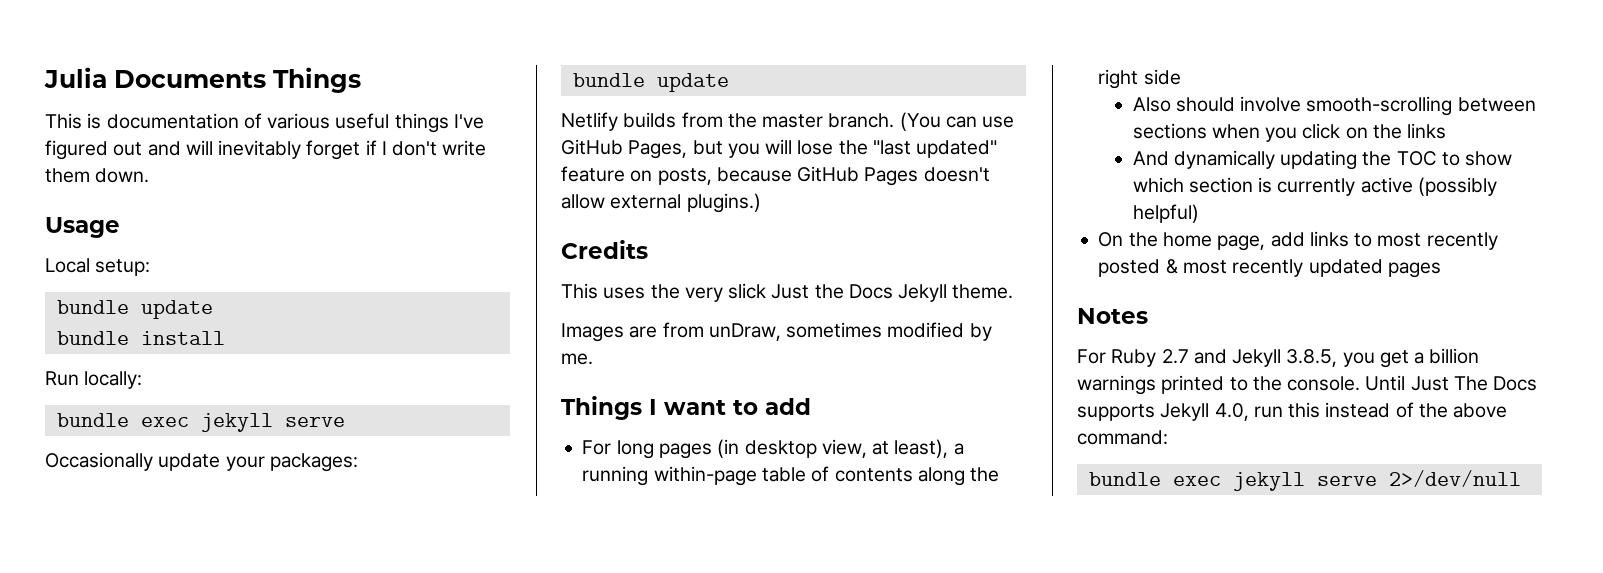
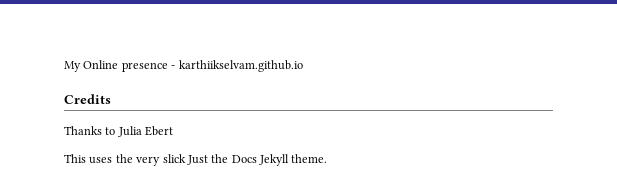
[44,67,361,93] [45,113,484,133] [45,140,487,160] [45,168,150,183] [45,217,120,238] [45,258,151,276] [56,300,213,319] [56,331,225,345] [45,371,143,389] [56,413,345,432] [45,452,358,472] [572,73,729,92] [561,112,1015,131] [561,139,998,159] [561,166,990,186] [561,193,761,213] [561,240,648,259] Julia Documents Things // This is documentation of various useful things I've figured out and will inevitably forget if I don't write them down. // Usage // Local setup: // bundle update // bundle install // Run locally: // bundle exec jekyll serve // Occasionally update your packages: // bundle update // Netlify builds from the master branch. (You can use GitHub Pages, but you will lose the "last updated" feature on posts, because GitHub Pages doesn't allow external plugins.) // Credits -> [64,60,303,72] [64,94,111,104] [64,126,174,137] My Online presence - karthiikselvam.github.io // Credits // Thanks to Julia Ebert
[561,322,992,342] [561,353,593,365] [561,396,811,420] [582,439,964,459] [582,466,1000,486] [1098,69,1181,89] [1132,96,1536,116] [1132,123,1447,142] [1132,150,1513,170] [1132,177,1497,196] [1132,204,1199,223] [1098,231,1498,251] [1098,259,1441,278] [1077,308,1148,324] [1077,348,1480,368] [1077,375,1538,395] [1077,402,1508,421] [1077,430,1168,445] [1088,470,1521,491] // Images are from unDraw, sometimes modified by me. // Things I want to add // For long pages (in desktop view, at least), a running within-page table of contents along the right side // Also should involve smooth-scrolling between sections when you click on the links // And dynamically updating the TOC to show which section is currently active (possibly helpful) // On the home page, add links to most recently posted & most recently updated pages // Notes // For Ruby 2.7 and Jekyll 3.8.5, you get a billion warnings printed to the console. Until Just The Docs supports Jekyll 4.0, run this instead of the above command: // bundle exec jekyll serve 2>/dev/null -> (328, 158) none

